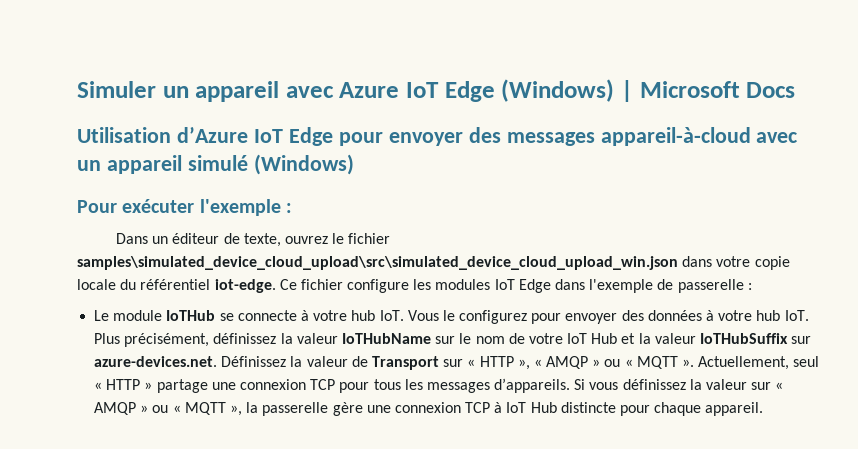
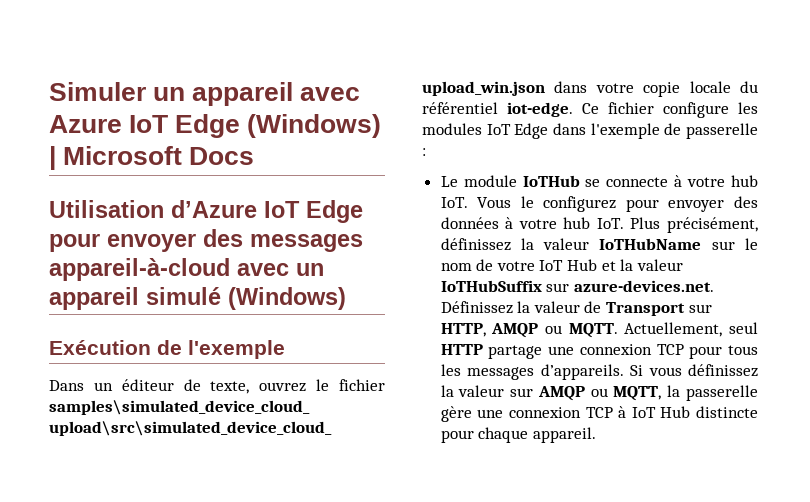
[77,199,292,216] Pour exécuter l'exemple : -> [49,340,285,359] Exécution de l'exemple
[467,356,820,370] [94,379,153,390] « HTTP », « AMQP » ou « MQTT ». Actuellement, seul « HTTP » -> [440,322,758,338] [440,344,483,355] HTTP, AMQP ou MQTT. Actuellement, seul HTTP
[775,382,784,390] [94,402,242,416] « AMQP » ou « MQTT », -> [537,386,662,401] AMQP ou MQTT,

